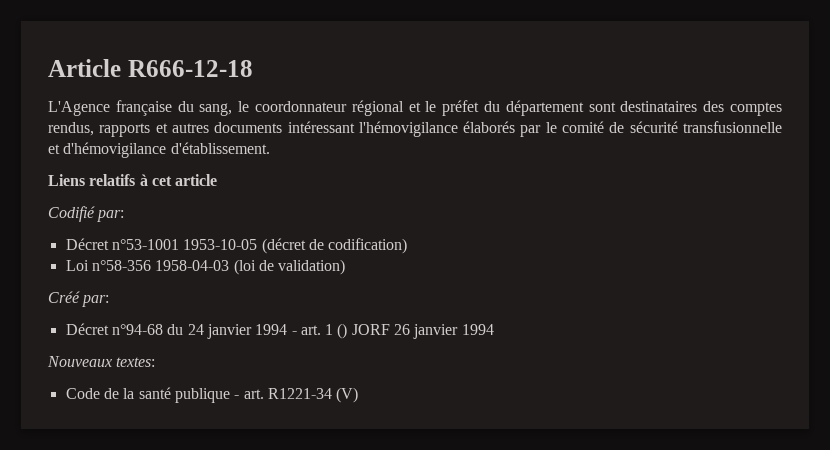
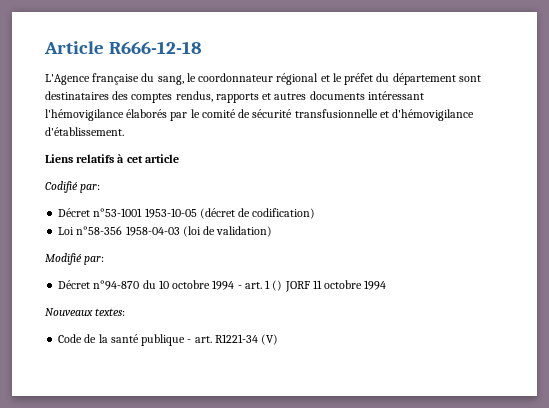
[48,291,110,307] [65,323,252,339] Créé par: // Décret n°94-68 du 24 janvier -> [45,253,105,265] [58,280,211,290] Modifié par: // Décret n°94-870 du 10 octobre
[394,324,459,339] 26 janvier -> [312,280,363,289] 11 octobre

